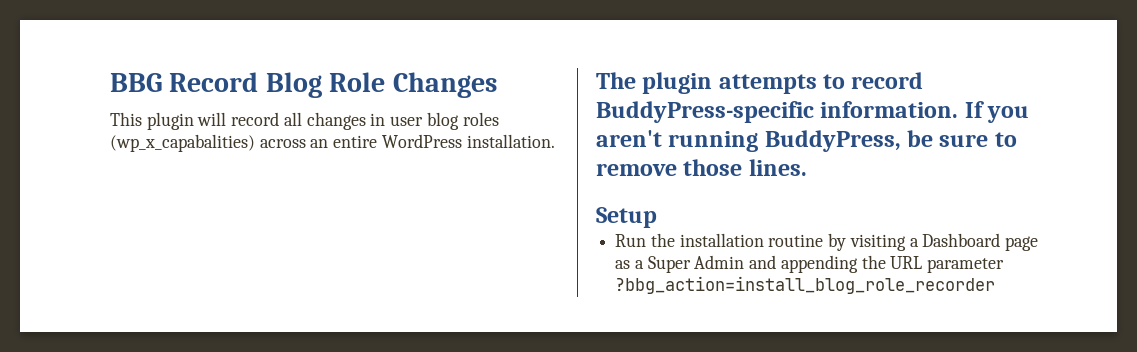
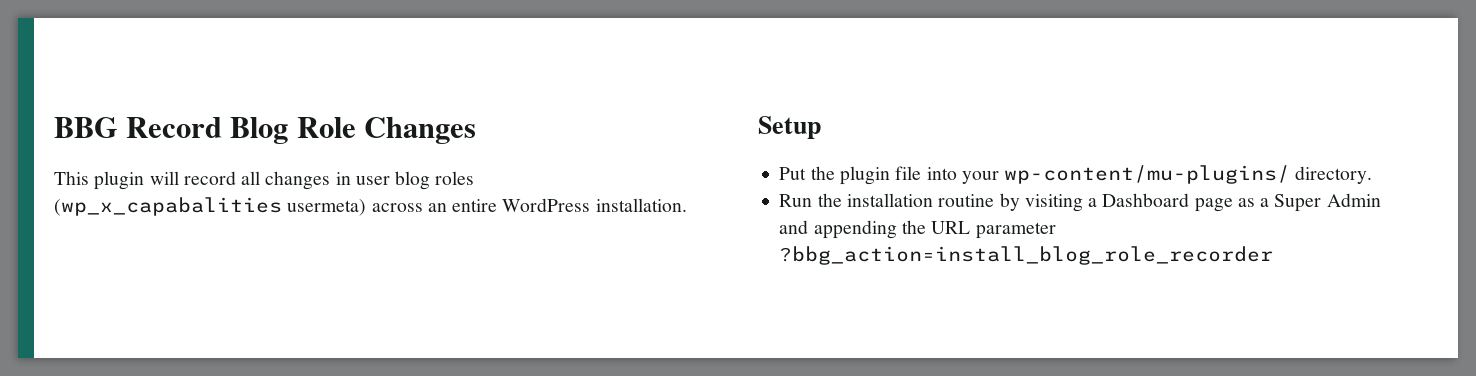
[110,134,255,152] (wp_x_capabalities) -> [54,197,367,216] (wp_x_capabalities usermeta)
[596,72,924,94] [596,101,1030,123] [596,130,1017,152] [596,159,807,176] [596,207,657,228] The plugin attempts to record BuddyPress-specific information. If you aren't running BuddyPress, be sure to remove those lines. // Setup -> [758,116,821,139] [779,165,1373,185] Setup // Put the plugin file into your wp-content/mu-plugins/ directory.

